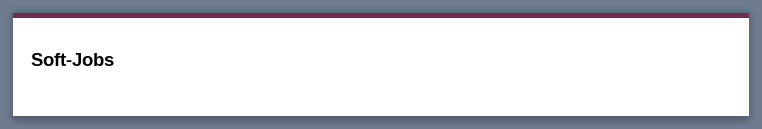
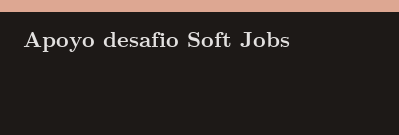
[31,53,114,66] Soft-Jobs -> [23,32,290,52] Apoyo desafio Soft Jobs

